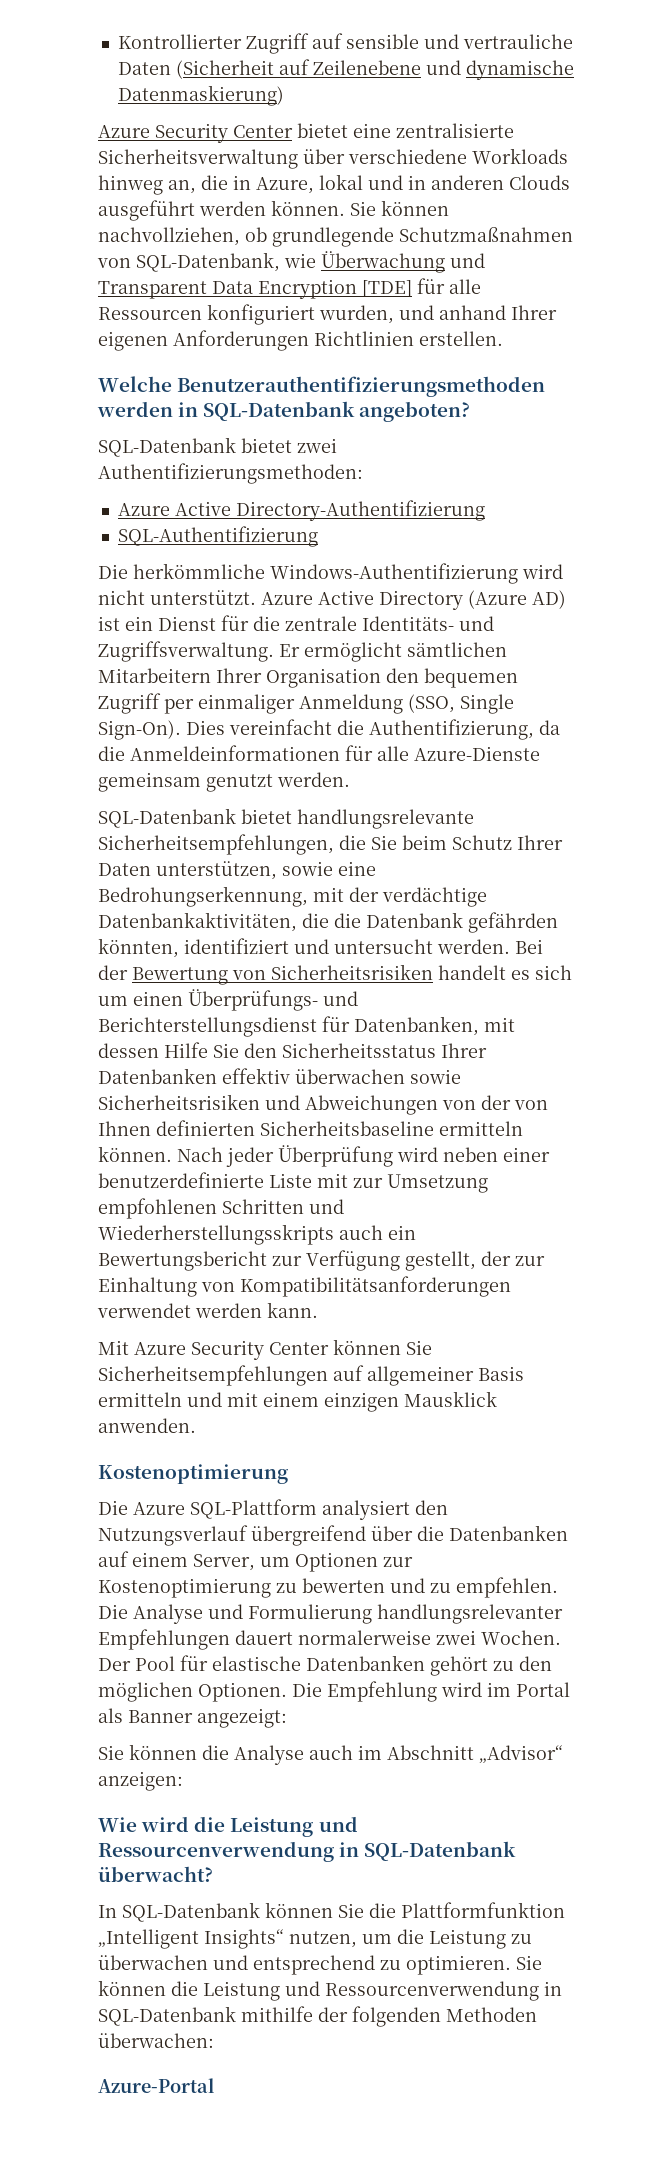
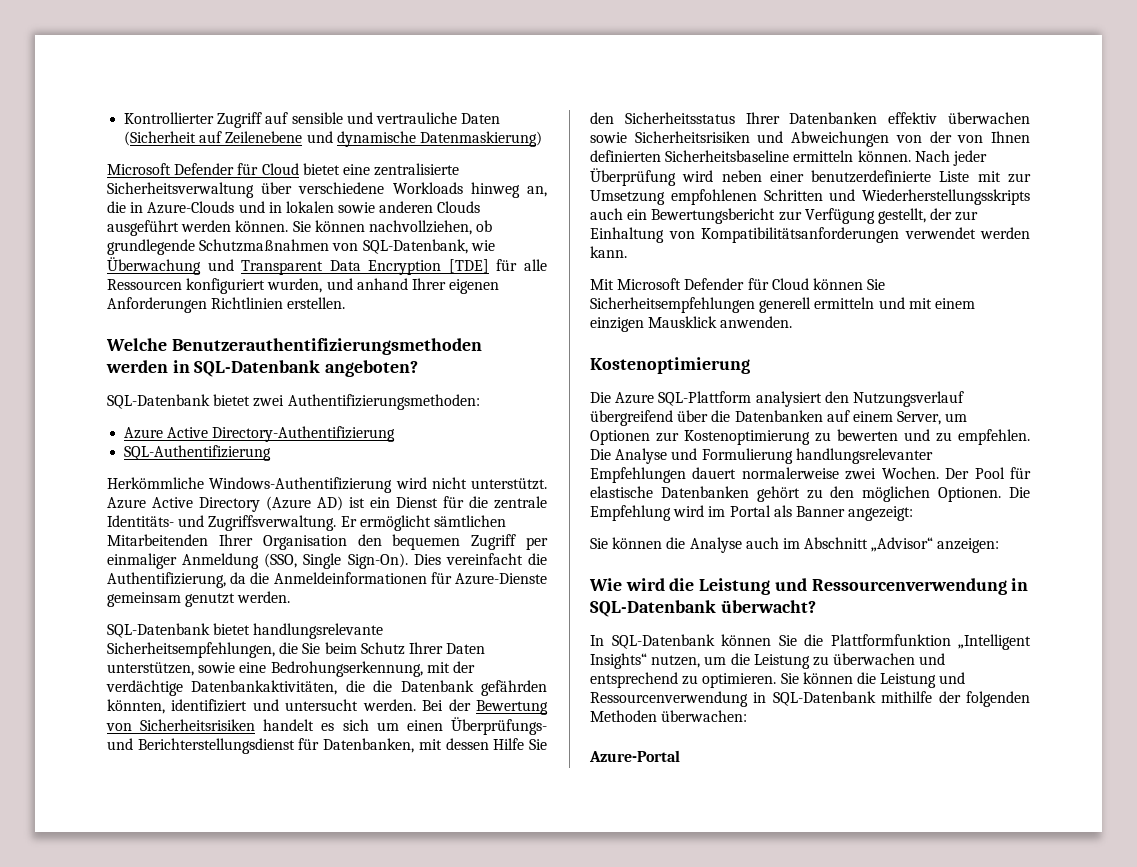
[98,123,293,143] Azure Security Center -> [107,163,299,175] Microsoft Defender für Cloud
[256,174,426,194] Azure, lokal und in -> [147,201,376,214] Azure-Clouds und in lokalen sowie
[98,563,265,579] Die herkömmliche -> [107,477,204,489] Herkömmliche
[98,668,211,683] Mitarbeitern -> [107,534,208,546] Mitarbeitenden
[377,746,409,761] alle -> (452, 578) none
[134,1339,432,1360] [98,1365,524,1386] Azure Security Center können Sie Sicherheitsempfehlungen auf allgemeiner Basis -> [617,278,886,290] [590,297,812,313] Microsoft Defender für Cloud können Sie Sicherheitsempfehlungen generell

